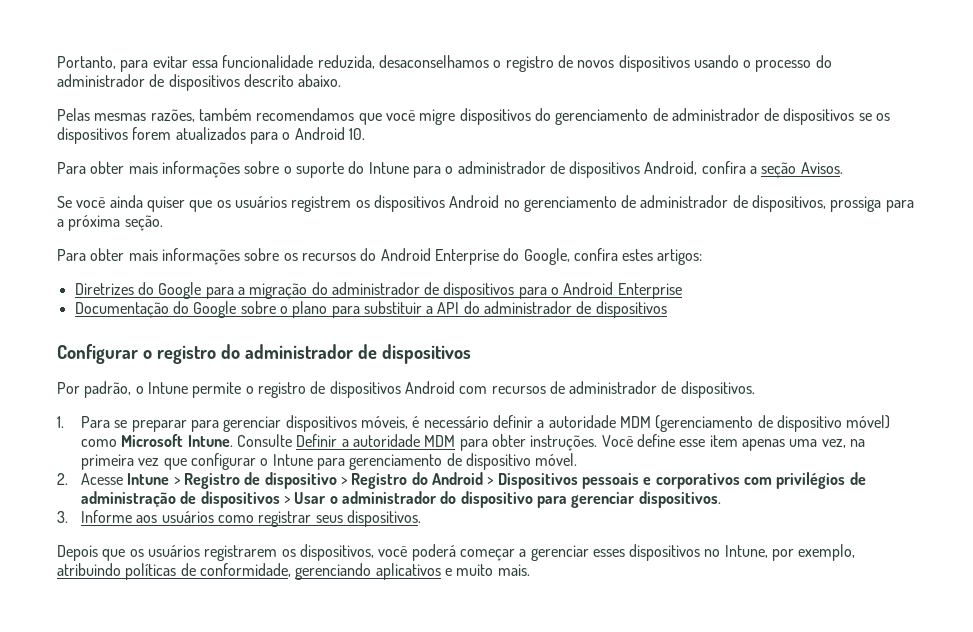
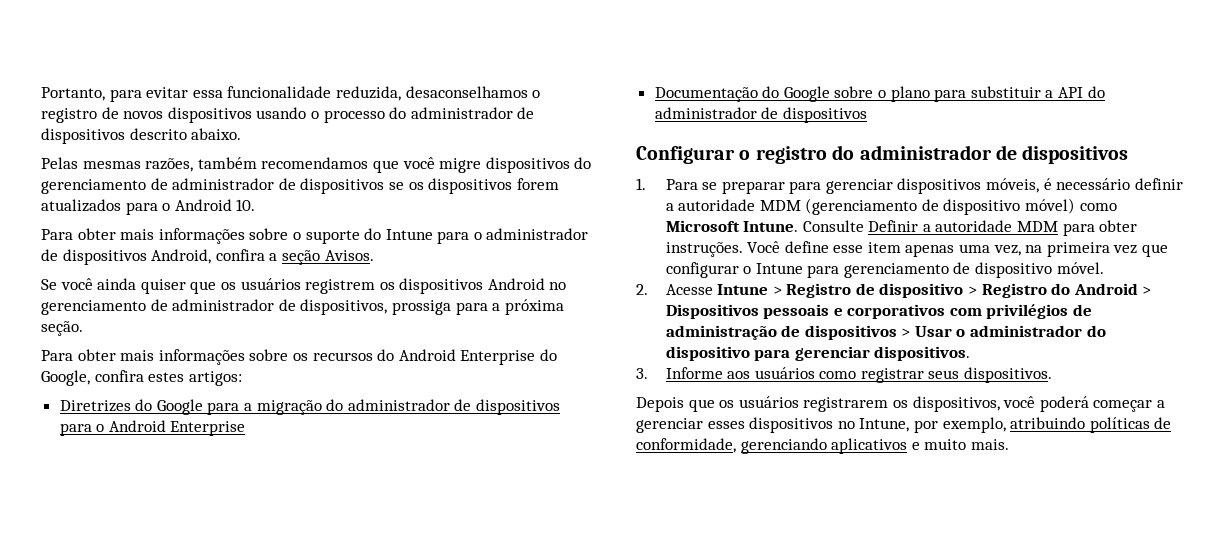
[57,381,755,398] // Por padrão, o Intune permite o registro de dispositivos Android com recursos de administrador de dispositivos. -> (1129, 154) none

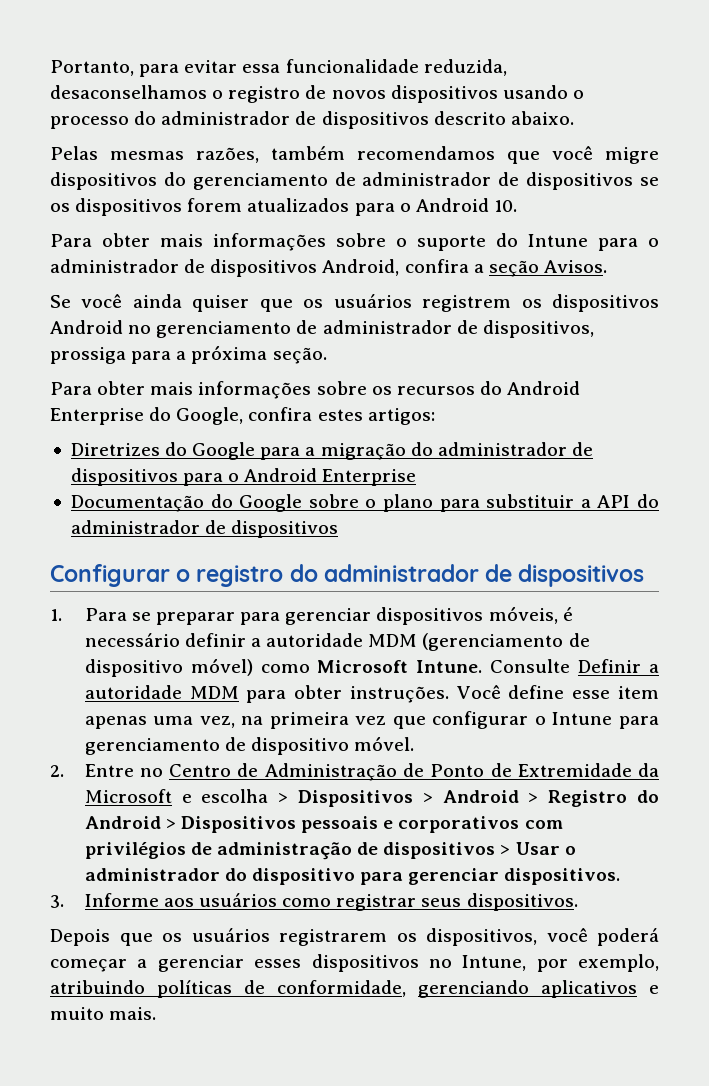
[665,283,964,298] Acesse Intune > Registro de dispositivo -> [84,763,660,781] [84,789,519,807] Entre no Centro de Administração de Ponto de Extremidade da Microsoft e escolha > Dispositivos > Android

